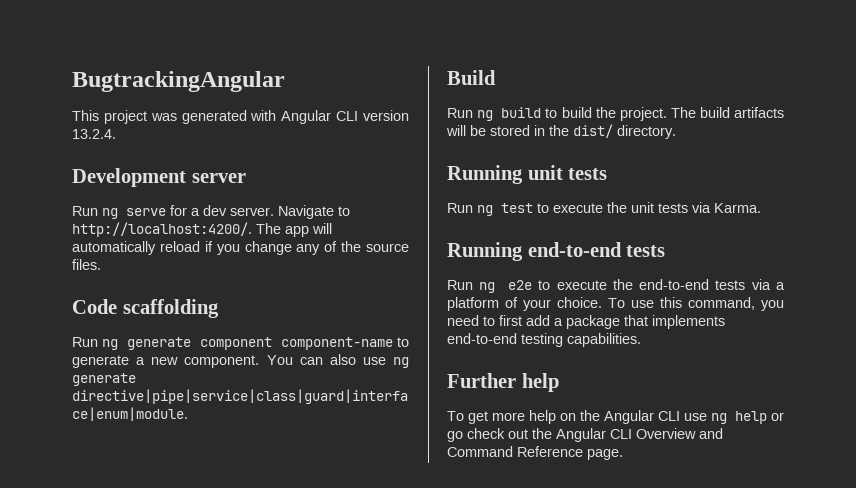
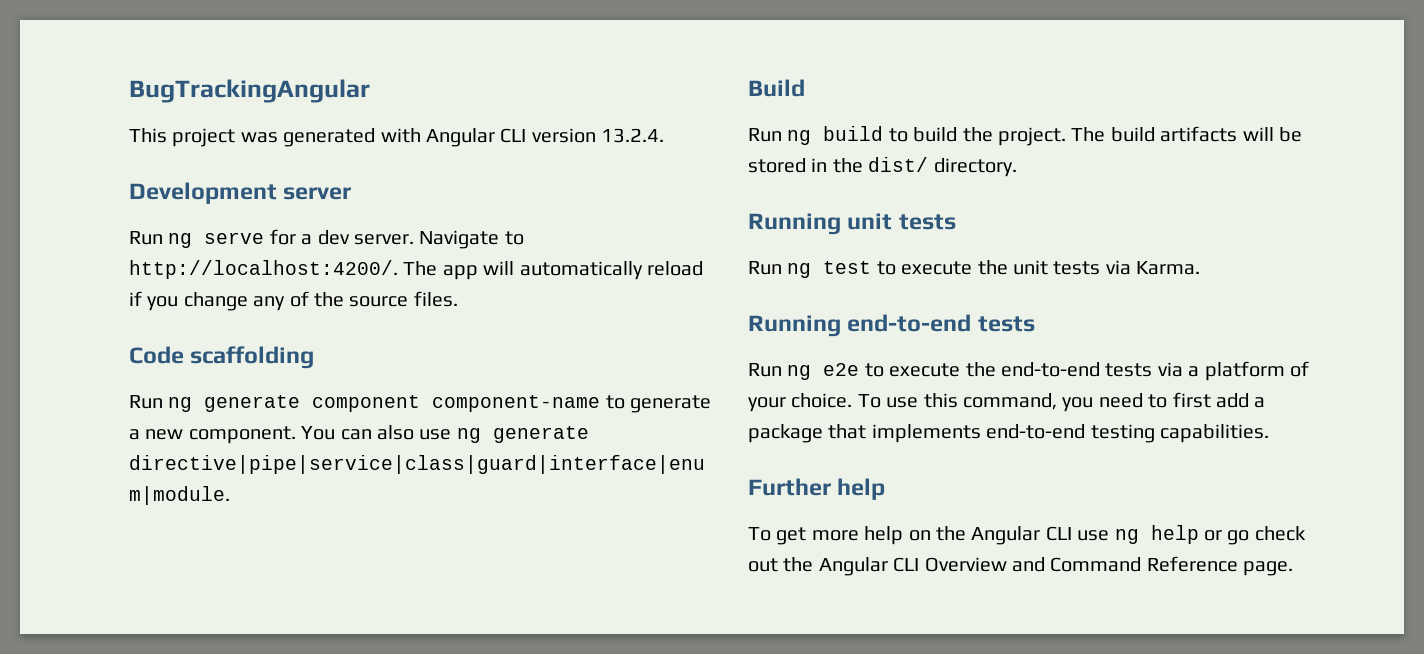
[72,71,285,92] BugtrackingAngular -> [129,79,370,103] BugTrackingAngular

